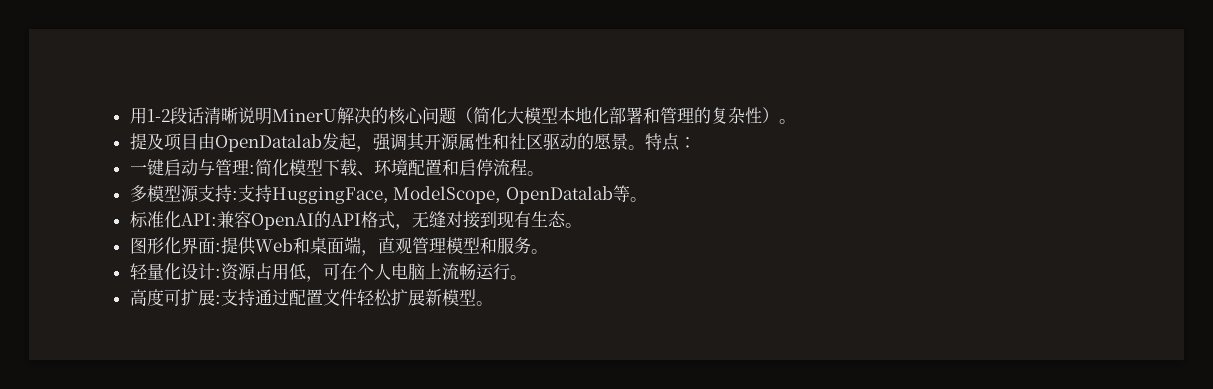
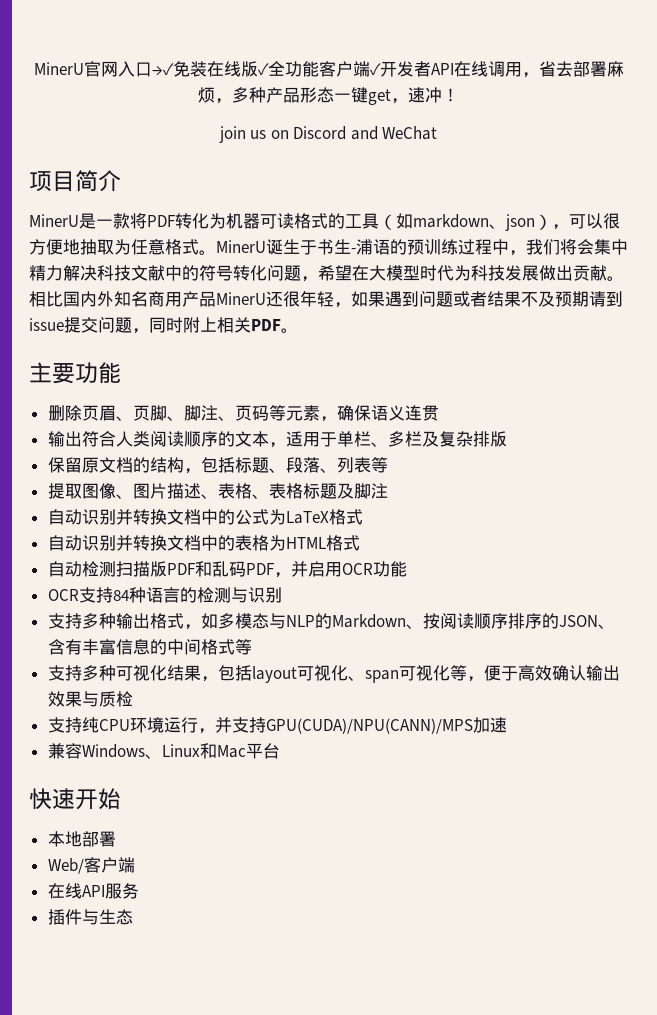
[129,107,796,125] [129,132,696,152] [129,159,544,176] [129,185,647,204] [129,211,582,230] [129,236,548,256] [129,263,527,282] [129,289,493,307] 用1-2段话清晰说明MinerU解决的核心问题（简化大模型本地化部署和管理的复杂性）。 // 提及项目由OpenDatalab发起，强调其开源属性和社区驱动的愿景。特点： // 一键启动与管理:简化模型下载、环境配置和启停流程。 // 多模型源支持:支持HuggingFace, ModelScope, OpenDatalab等。 // 标准化API:兼容OpenAI的API格式，无缝对接到现有生态。 // 图形化界面:提供Web和桌面端，直观管理模型和服务。 // 轻量化设计:资源占用低，可在个人电脑上流畅运行。 // 高度可扩展:支持通过配置文件轻松扩展新模型。 -> [33,61,624,78] [198,87,459,105] [218,126,438,143] [29,170,121,192] [29,213,620,231] [29,239,628,256] [29,265,624,282] [29,290,623,308] [29,317,298,334] [29,362,121,384] [47,405,439,422] [47,431,507,448] [47,457,388,474] [47,483,388,499] [47,509,363,525] [47,535,360,551] [47,561,407,578] [47,587,282,603] [47,613,615,630] [47,639,252,655] [47,665,620,683] [47,691,133,707] [47,717,507,734] [47,743,280,759] [29,788,121,810] [47,831,116,847] [47,857,135,874] [47,883,139,899] [47,909,133,925] MinerU官网入口→✓免装在线版✓全功能客户端✓开发者API在线调用，省去部署麻烦，多种产品形态一键get，速冲！ // join us on Discord and WeChat // 项目简介 // MinerU是一款将PDF转化为机器可读格式的工具（如markdown、json），可以很方便地抽取为任意格式。MinerU诞生于书生-浦语的预训练过程中，我们将会集中精力解决科技文献中的符号转化问题，希望在大模型时代为科技发展做出贡献。相比国内外知名商用产品MinerU还很年轻，如果遇到问题或者结果不及预期请到issue提交问题，同时附上相关PDF。 // 主要功能 // 删除页眉、页脚、脚注、页码等元素，确保语义连贯 // 输出符合人类阅读顺序的文本，适用于单栏、多栏及复杂排版 // 保留原文档的结构，包括标题、段落、列表等 // 提取图像、图片描述、表格、表格标题及脚注 // 自动识别并转换文档中的公式为LaTeX格式 // 自动识别并转换文档中的表格为HTML格式 // 自动检测扫描版PDF和乱码PDF，并启用OCR功能 // OCR支持84种语言的检测与识别 // 支持多种输出格式，如多模态与NLP的Markdown、按阅读顺序排序的JSON、含有丰富信息的中间格式等 // 支持多种可视化结果，包括layout可视化、span可视化等，便于高效确认输出效果与质检 // 支持纯CPU环境运行，并支持GPU(CUDA)/NPU(CANN)/MPS加速 // 兼容Windows、Linux和Mac平台 // 快速开始 // 本地部署 // Web/客户端 // 在线API服务 // 插件与生态

